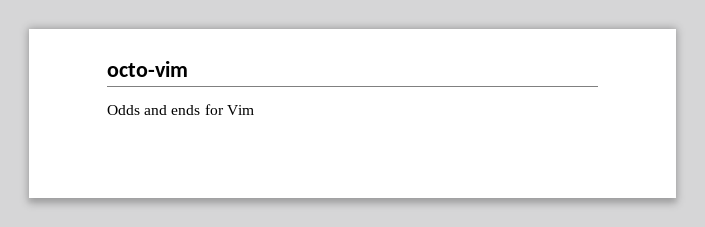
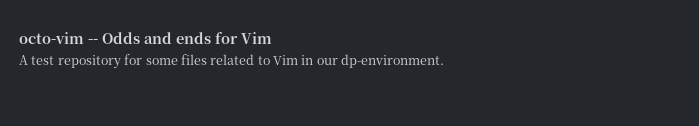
(188, 69) // -> [88,39,98,44] --
(254, 110) none -> [19,54,445,69] // A test repository for some files related to Vim in our dp-environment.

